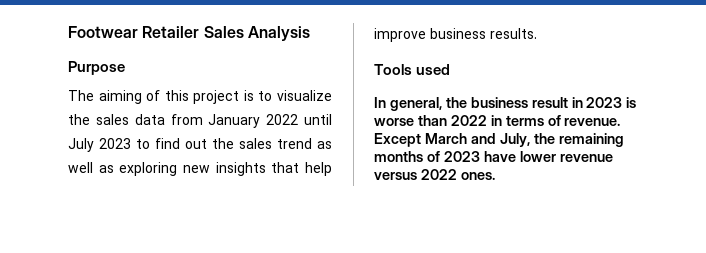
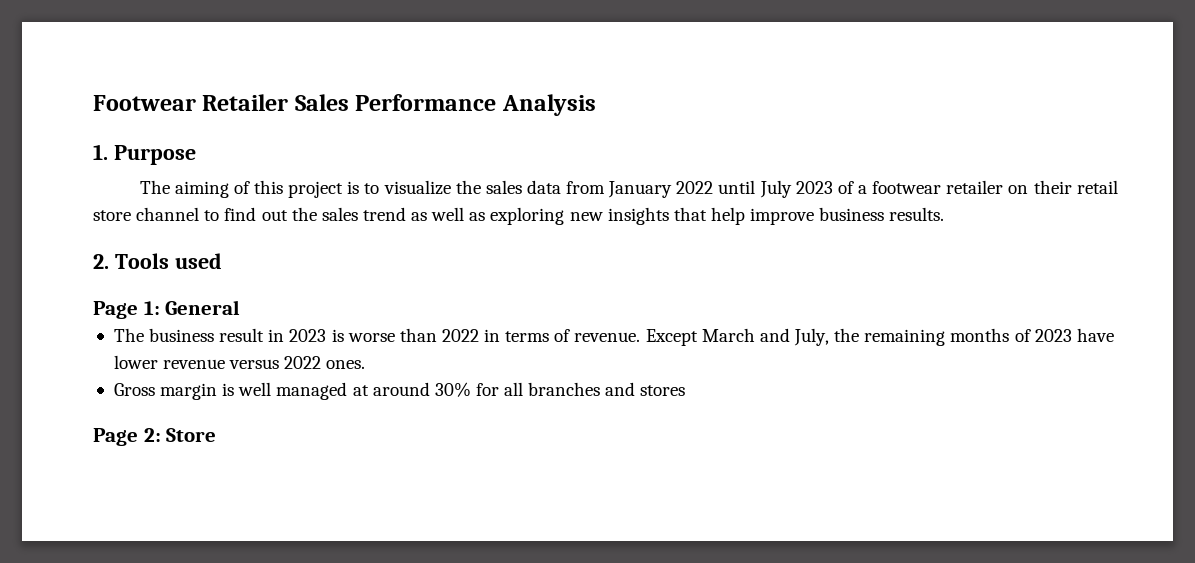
(244, 32) none -> [355,94,497,111] Performance
(310, 33) none -> [93,144,108,160] 1.
(131, 143) none -> [837,180,1118,194] [93,207,200,221] of a footwear retailer on their retail store channel
(537, 33) none -> [93,254,109,269] 2.
[374,97,467,111] In general, the -> [93,300,241,319] [113,328,144,342] Page 1: General // The
(495, 176) none -> [113,382,686,400] [93,428,217,446] // Gross margin is well managed at around 30% for all branches and stores // Page 2: Store

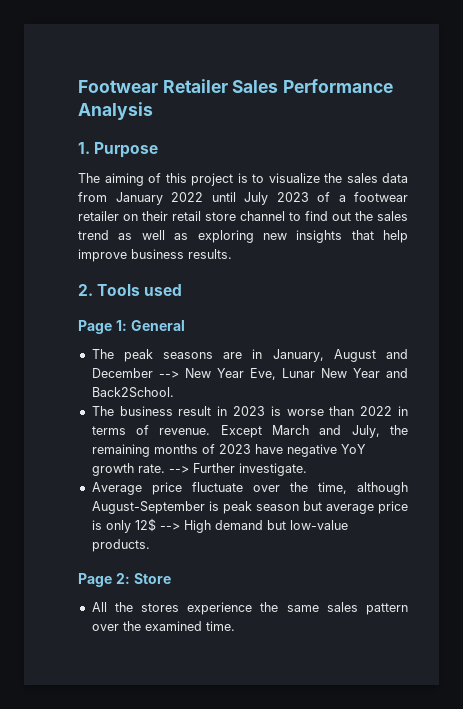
(241, 307) none -> [91,349,408,362] [91,368,408,380] [91,387,174,398] // The peak seasons are in January, August and December --> New Year Eve, Lunar New Year and Back2School.
[113,355,366,369] [113,382,686,400] [93,428,217,446] lower revenue versus 2022 ones. // Gross margin is well managed at around 30% for all branches and stores // Page 2: Store -> [286,444,366,457] [91,463,307,476] [91,482,408,495] [91,501,408,514] [91,518,348,533] [91,539,150,552] [78,573,171,587] [91,602,408,615] [91,621,235,631] negative YoY growth rate. --> Further investigate. // Average price fluctuate over the time, although August-September is peak season but average price is only 12$ --> High demand but low-value products. // Page 2: Store // All the stores experience the same sales pattern over the examined time.

